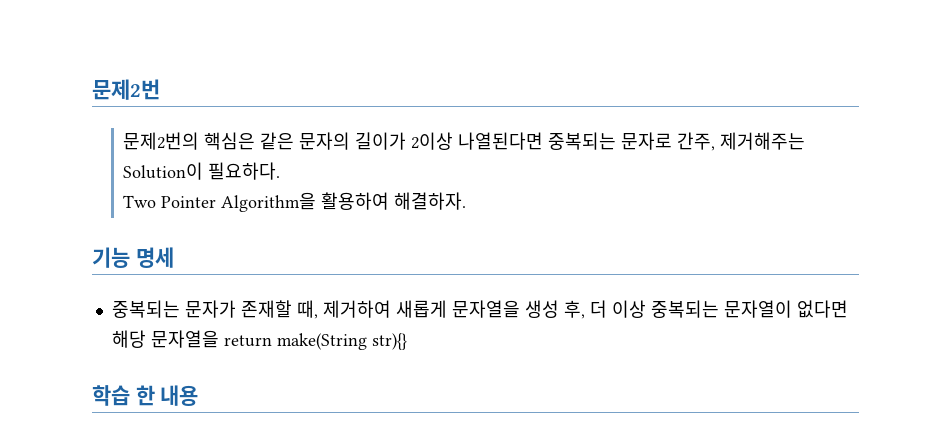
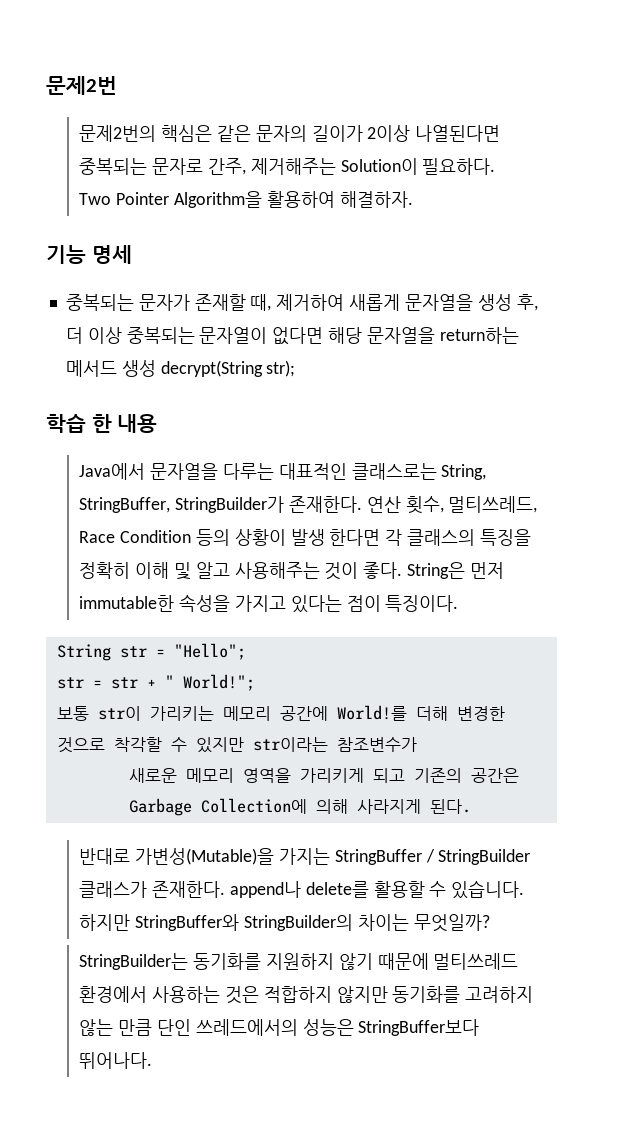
[223,333,407,350] [92,385,199,406] return make(String str){} // 학습 한 내용 -> [439,327,519,344] [65,360,296,377] [46,414,158,433] [79,463,487,480] [79,496,538,514] [79,529,532,546] [79,562,505,580] [79,594,459,613] [56,643,246,661] [56,674,255,691] [56,705,505,721] [56,737,417,753] [128,768,519,783] [128,798,471,816] [79,848,531,865] [79,880,525,899] [79,914,490,932] [79,953,519,970] [79,986,534,1004] [79,1019,480,1036] [79,1052,153,1069] return하는 메서드 생성 decrypt(String str); // 학습 한 내용 // Java에서 문자열을 다루는 대표적인 클래스로는 String, StringBuffer, StringBuilder가 존재한다. 연산 횟수, 멀티쓰레드, Race Condition 등의 상황이 발생 한다면 각 클래스의 특징을 정확히 이해 및 알고 사용해주는 것이 좋다. String은 먼저 immutable한 속성을 가지고 있다는 점이 특징이다. // String str = "Hello"; // str = str + " World!"; // 보통 str이 가리키는 메모리 공간에 World!를 더해 변경한 것으로 착각할 수 있지만 str이라는 참조변수가 // 새로운 메모리 영역을 가리키게 되고 기존의 공간은 Garbage Collection에 의해 사라지게 된다. // 반대로 가변성(Mutable)을 가지는 StringBuffer / StringBuilder 클래스가 존재한다. append나 delete를 활용할 수 있습니다. 하지만 StringBuffer와 StringBuilder의 차이는 무엇일까? // StringBuilder는 동기화를 지원하지 않기 때문에 멀티쓰레드 환경에서 사용하는 것은 적합하지 않지만 동기화를 고려하지 않는 만큼 단인 쓰레드에서의 성능은 StringBuffer보다 뛰어나다.

